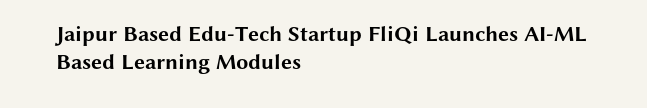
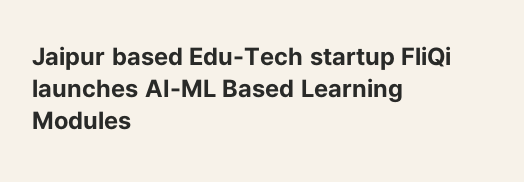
[123,25,518,46] Based Edu-Tech Startup FliQi Launches -> [111,46,452,70] [32,79,138,98] based Edu-Tech startup FliQi launches

